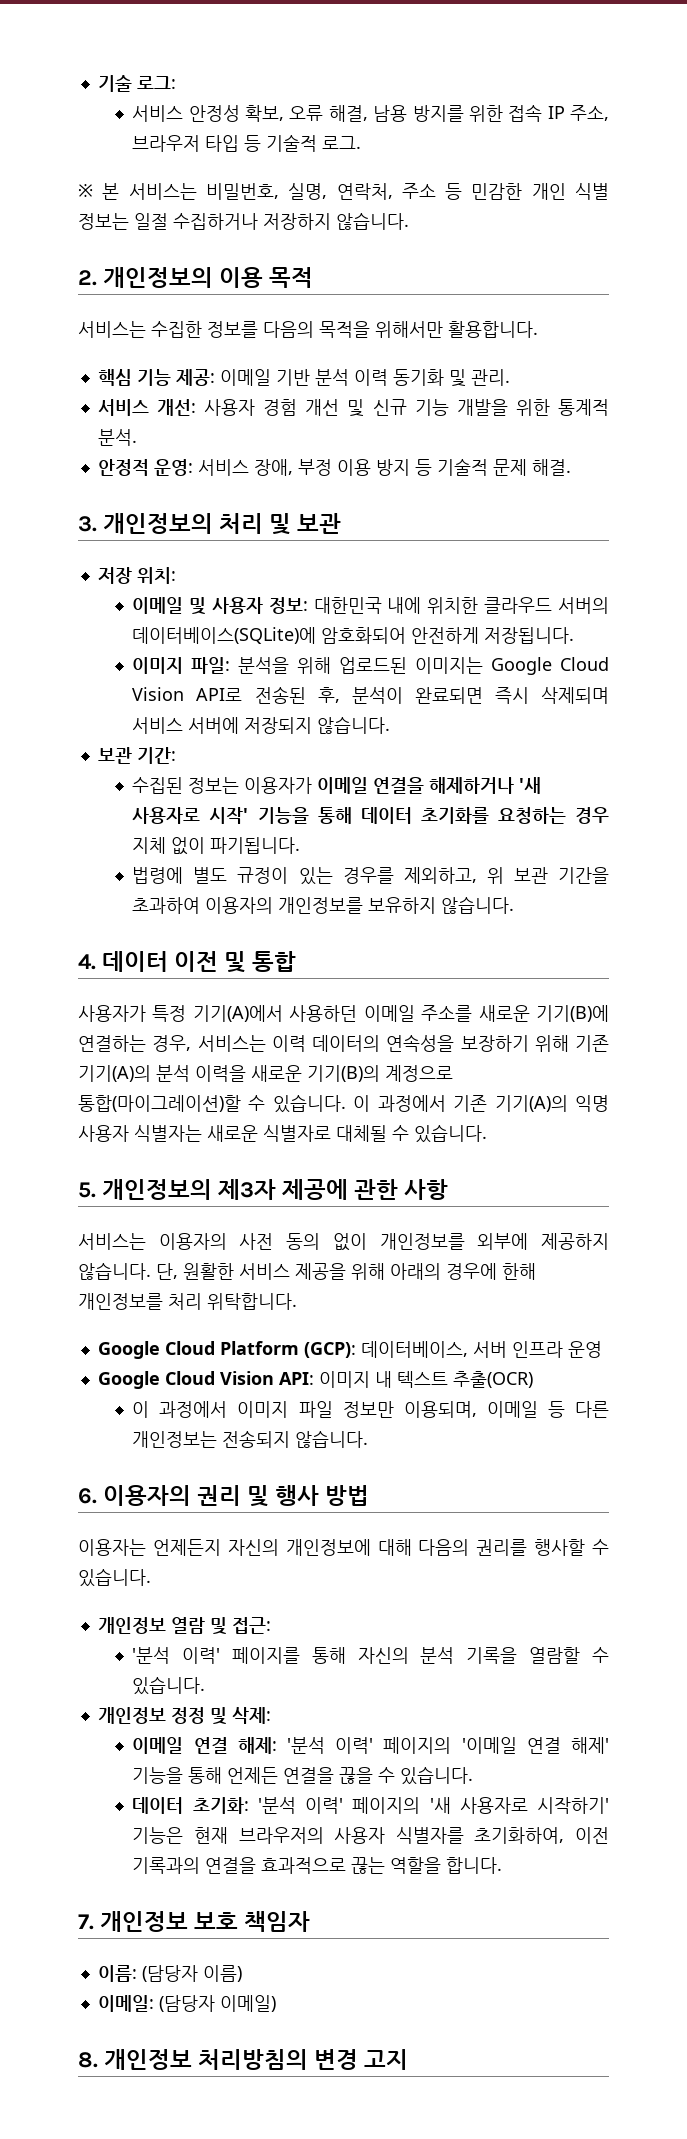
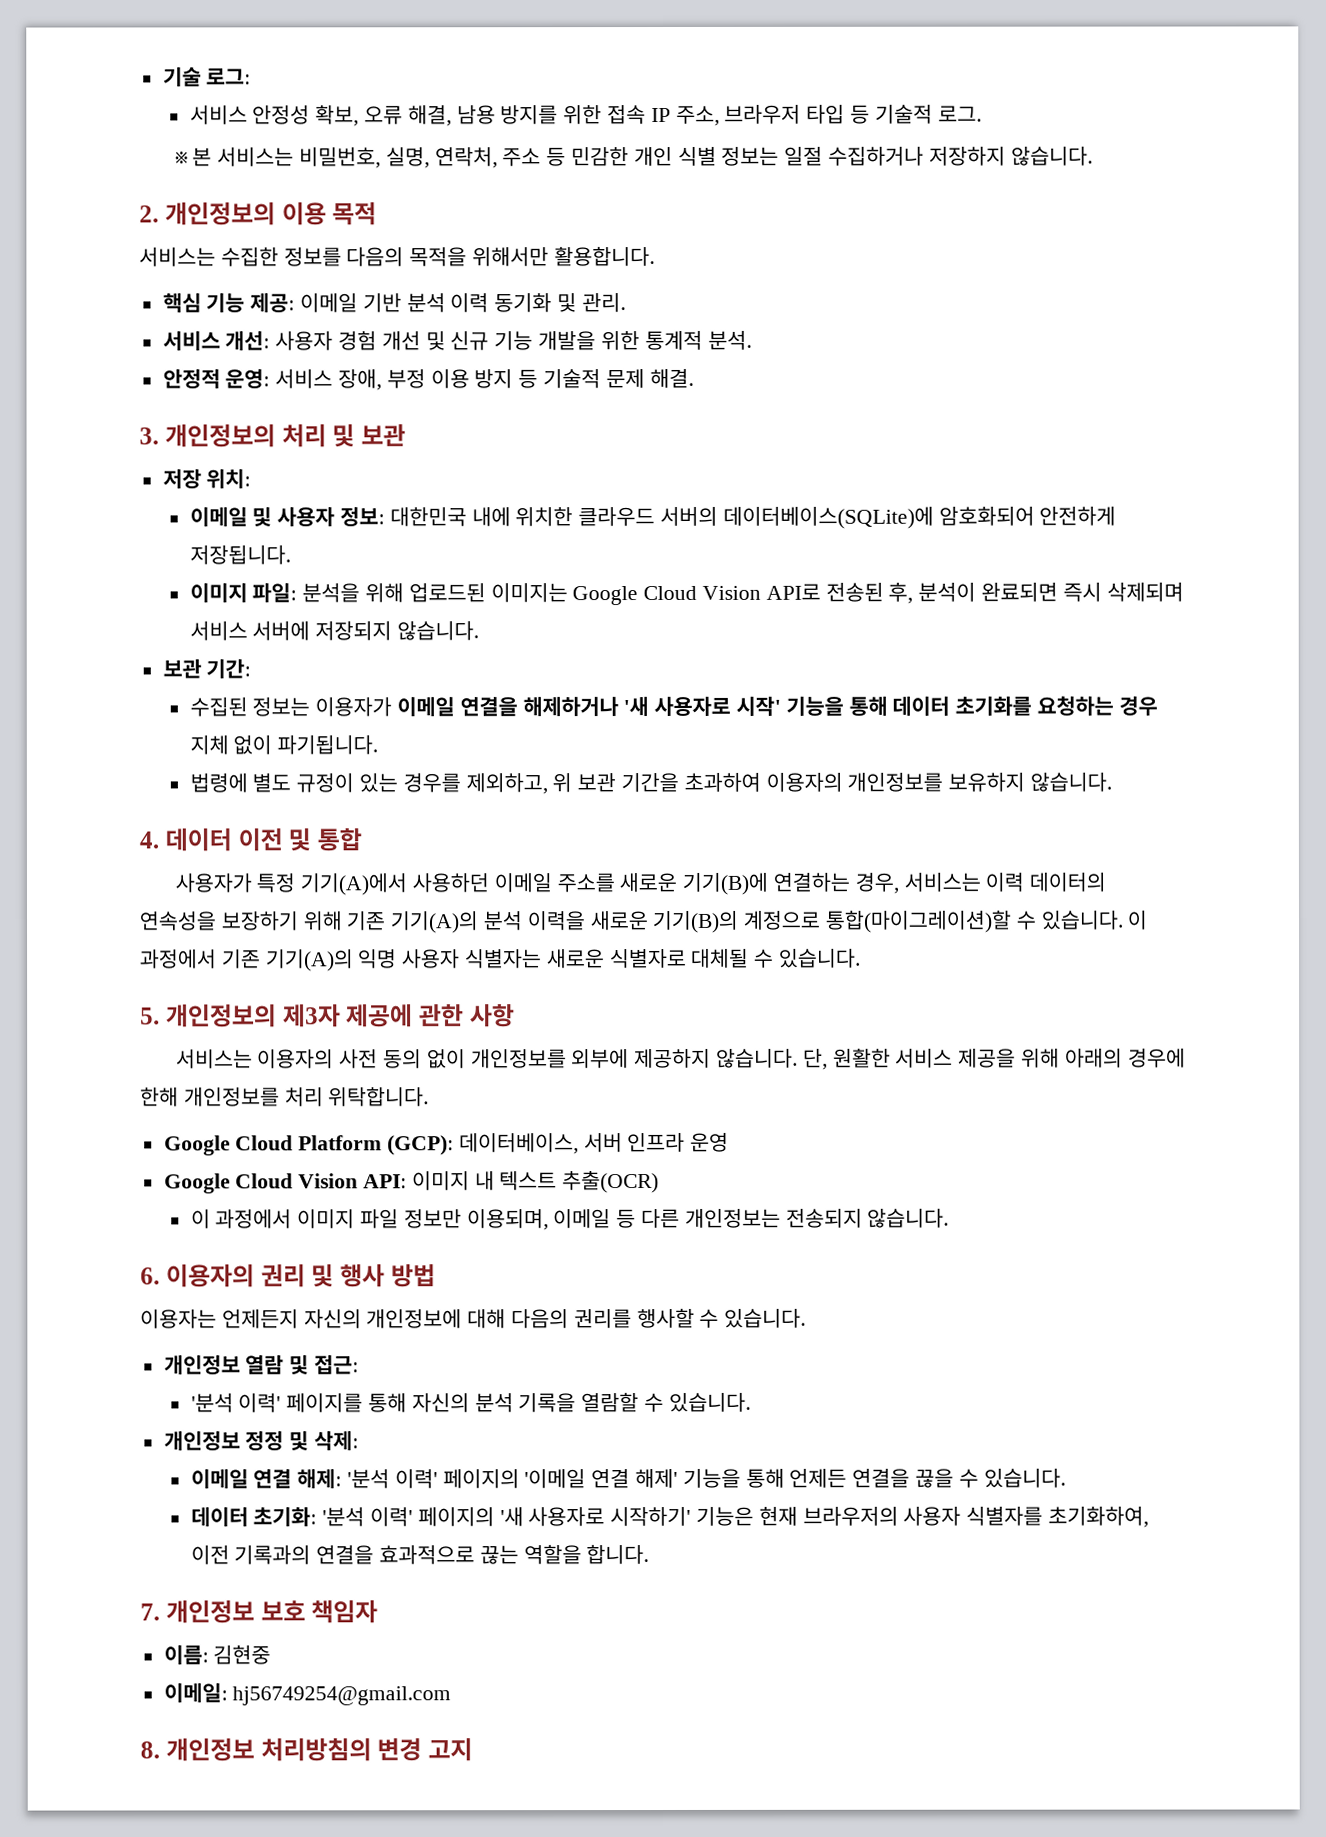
[141,1965,242,1982] (담당자 이름) -> [213,1645,272,1665] 김현중
[158,1995,276,2012] (담당자 이메일) -> [232,1686,452,1706] hj56749254@gmail.com

